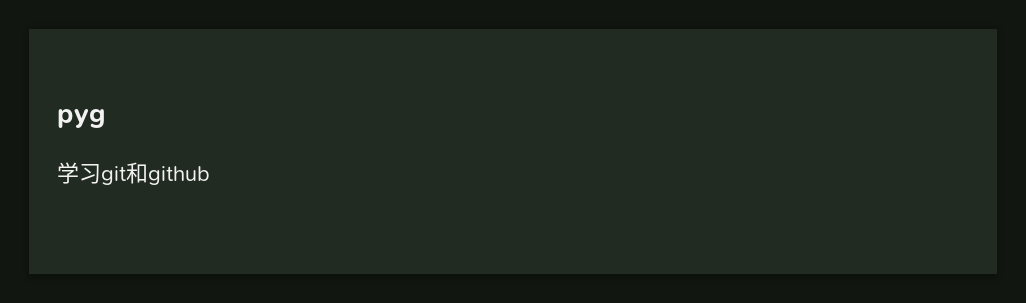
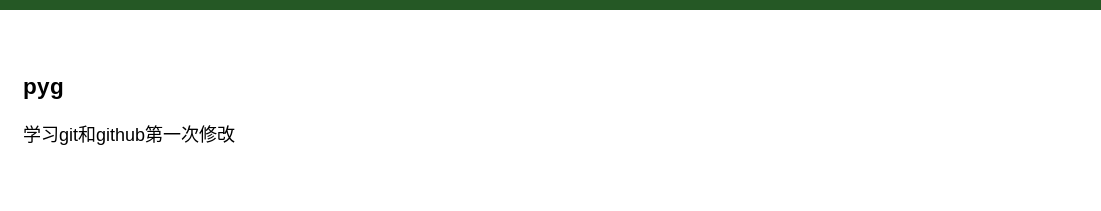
(210, 175) none -> [145,125,235,143] 第一次修改

